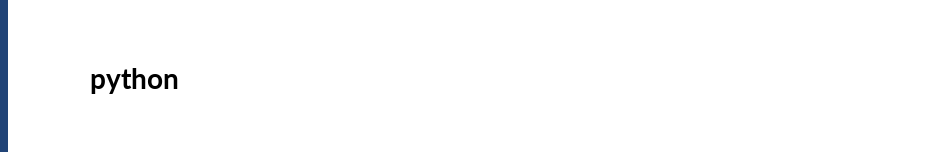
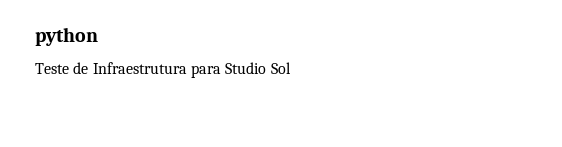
(179, 81) none -> [35,62,291,78] // Teste de Infraestrutura para Studio Sol

